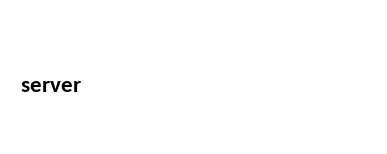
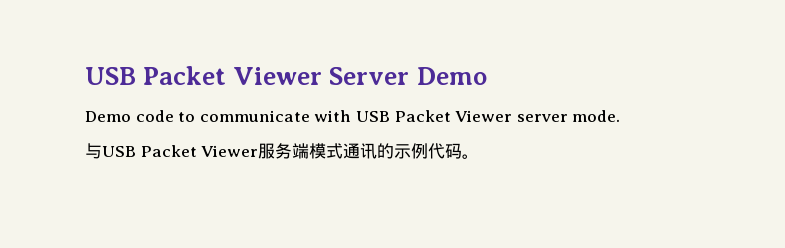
[21,81,81,92] server -> [85,66,487,85] [85,110,621,122] [85,143,480,159] USB Packet Viewer Server Demo // Demo code to communicate with USB Packet Viewer server mode. // 与USB Packet Viewer服务端模式通讯的示例代码。

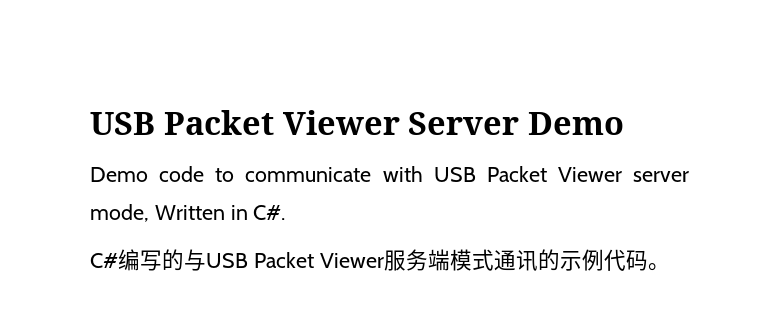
[572,110,621,122] mode. // -> [90,204,286,222] [90,249,184,271] mode, Written in C#. // C#编写的

